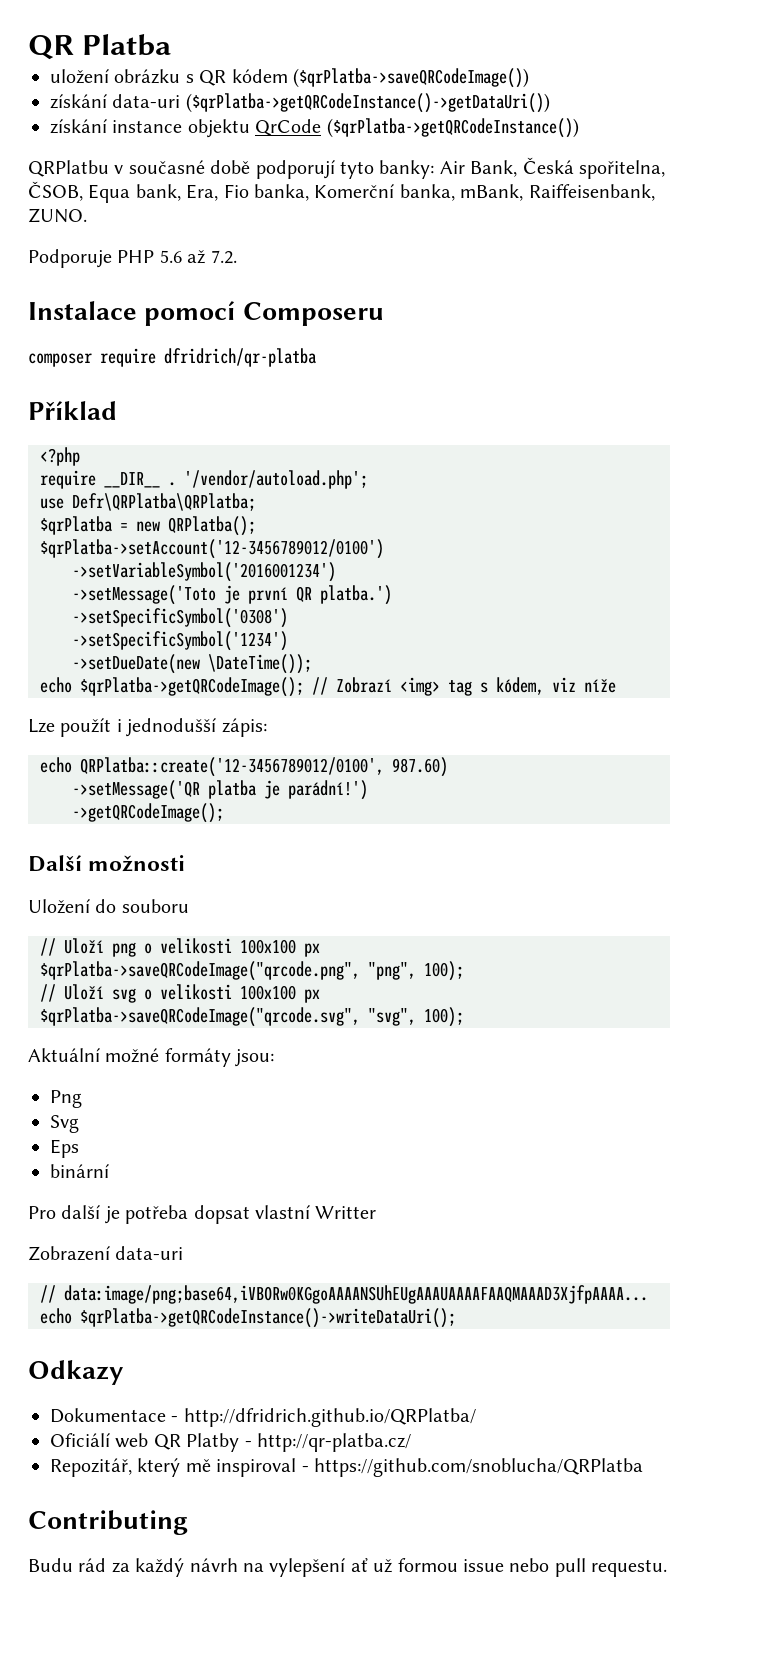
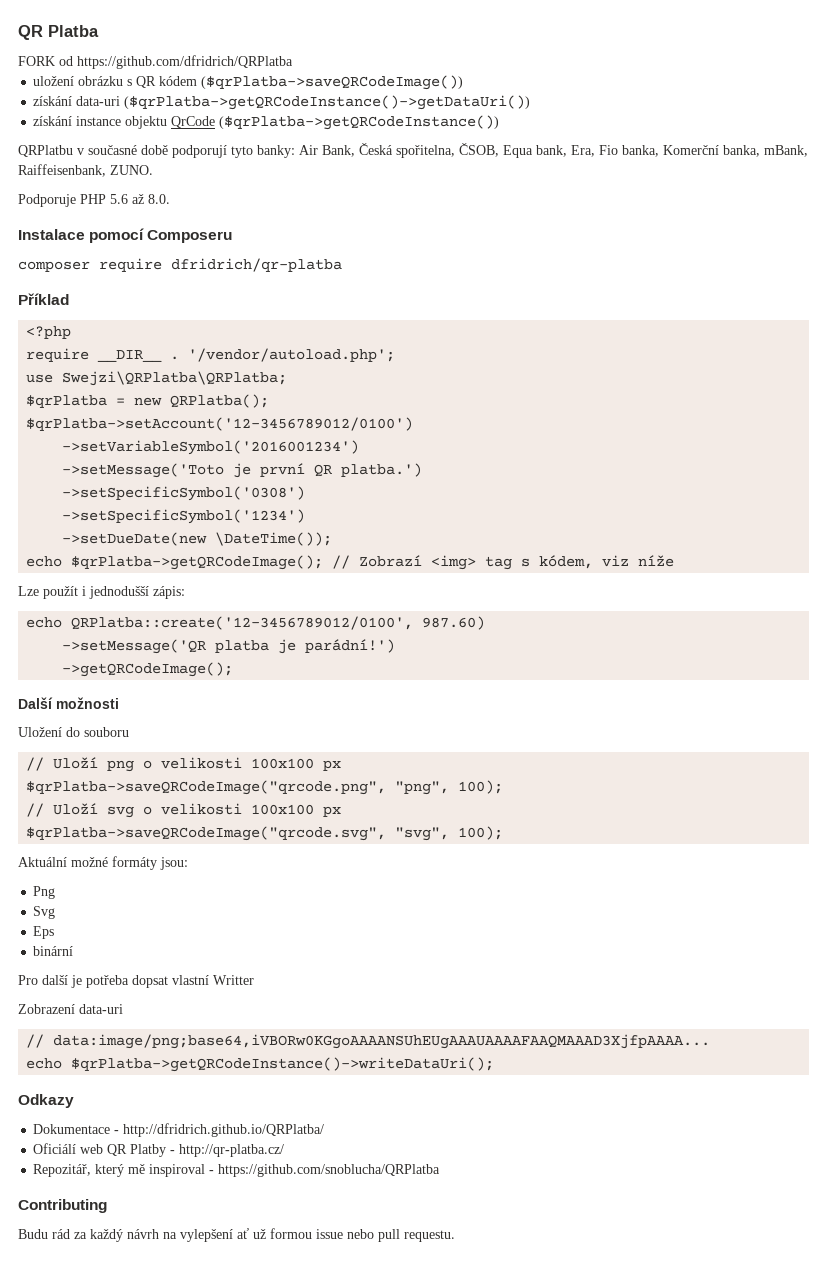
(172, 45) none -> [18,55,293,69] // FORK od https://github.com/dfridrich/QRPlatba
[210,250,237,264] 7.2. -> [148,194,170,204] 8.0.
[72,493,256,511] Defr\QRPlatba\QRPlatba; -> [62,371,288,386] Swejzi\QRPlatba\QRPlatba;

